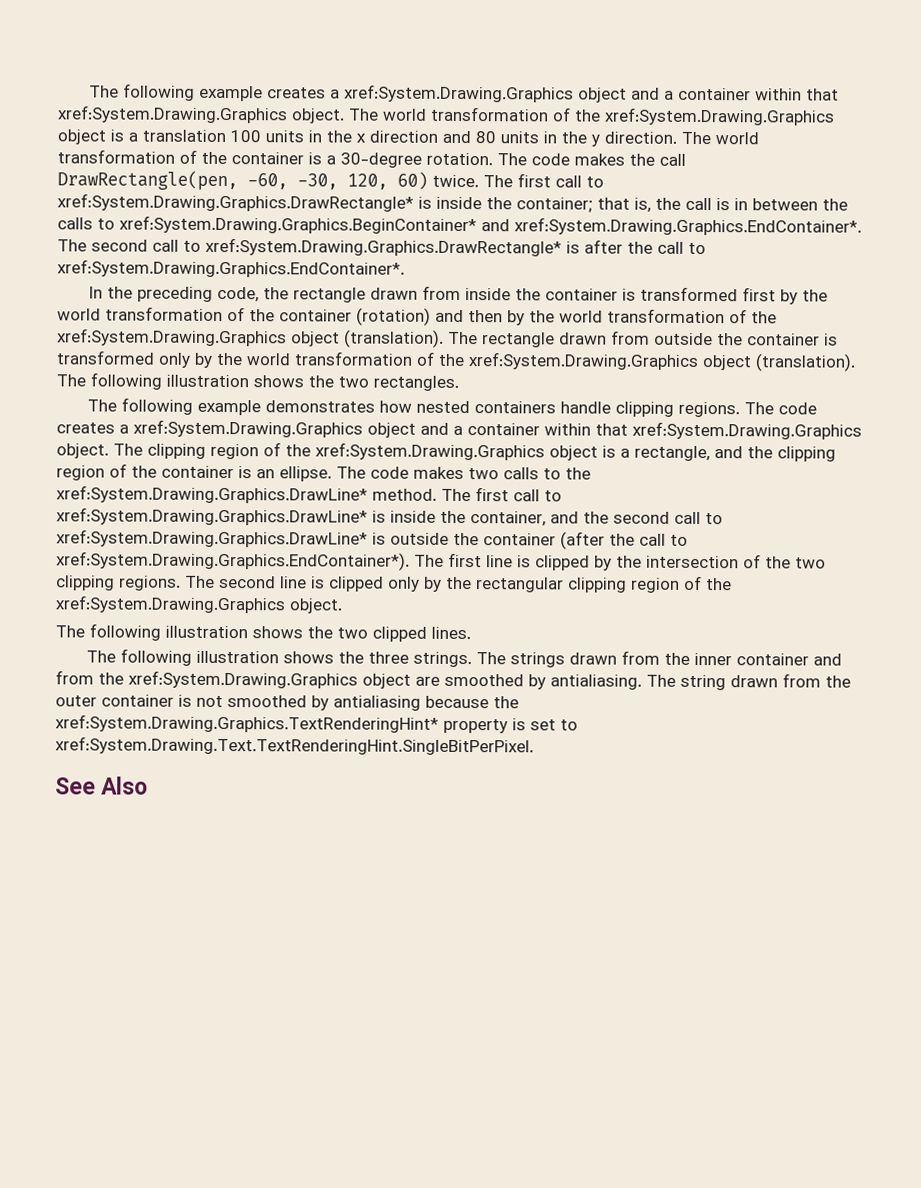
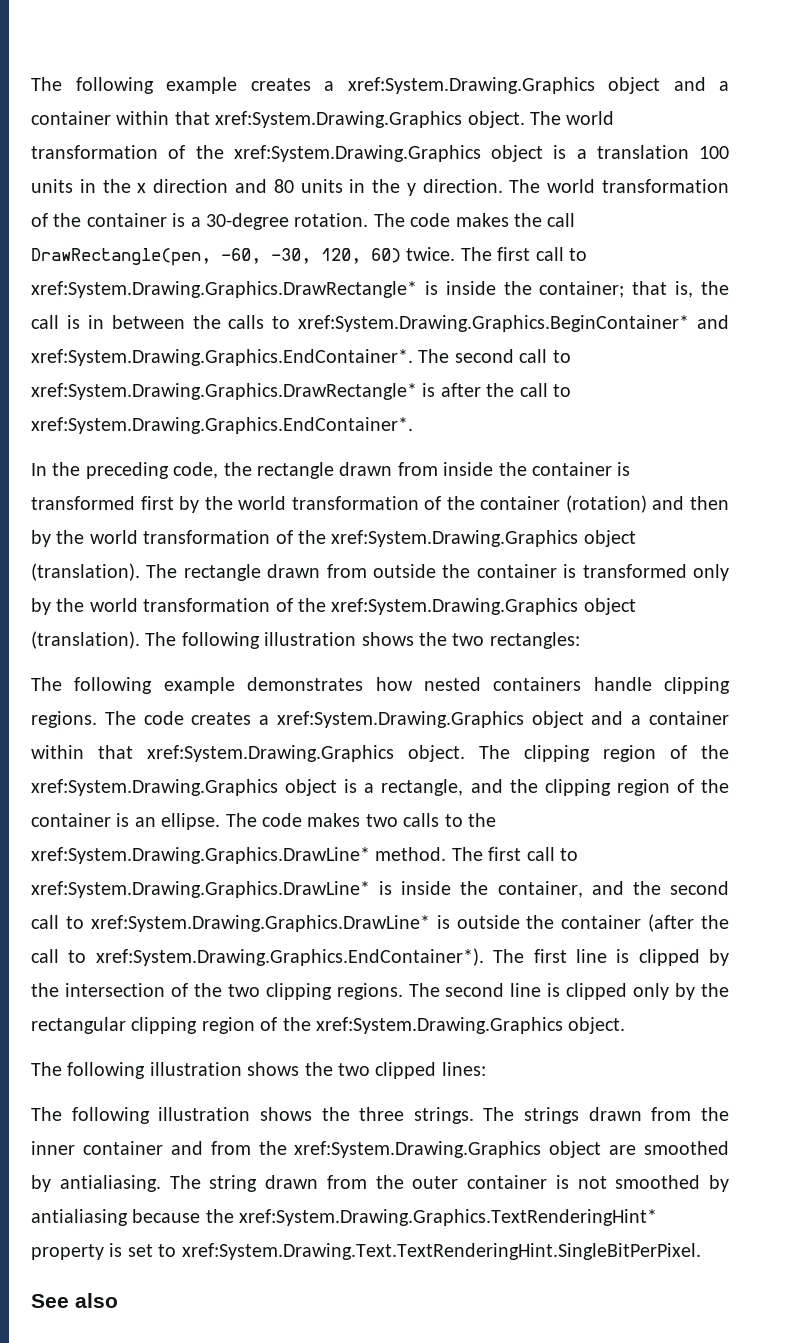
[373,375,459,391] rectangles. -> [489,632,580,649] rectangles:
[431,626,471,640] lines. -> [441,1062,486,1076] lines:
[101,776,149,795] Also -> [75,1293,118,1308] also

